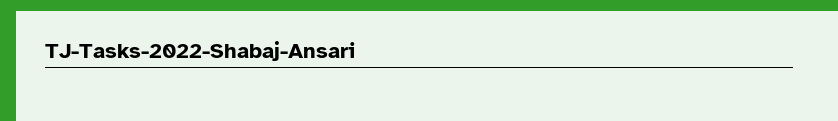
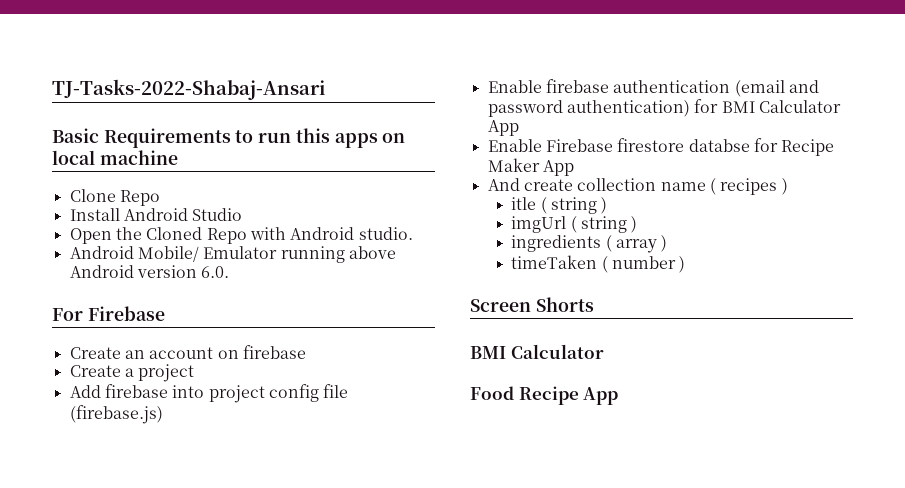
(355, 51) none -> [52,128,406,148] [52,150,178,165] [69,189,160,206] [69,208,243,221] [69,227,413,244] [69,246,396,263] [69,265,230,278] [52,306,165,321] [69,345,306,359] [69,364,195,382] [69,384,349,403] [69,405,163,424] [487,79,819,97] [487,99,841,117] [487,120,519,136] [487,138,835,156] [487,158,574,176] [487,178,788,195] [511,197,608,214] [511,216,638,233] [511,235,668,253] [511,255,686,273] [470,297,594,312] [470,344,604,359] [470,386,619,405] // Basic Requirements to run this apps on local machine // Clone Repo // Install Android Studio // Open the Cloned Repo with Android studio. // Android Mobile/ Emulator running above Android version 6.0. // For Firebase // Create an account on firebase // Create a project // Add firebase into project config file (firebase.js) // Enable firebase authentication (email and password authentication) for BMI Calculator App // Enable Firebase firestore databse for Recipe Maker App // And create collection name ( recipes ) // itle ( string ) // imgUrl ( string ) // ingredients ( array ) // timeTaken ( number ) // Screen Shorts // BMI Calculator // Food Recipe App

